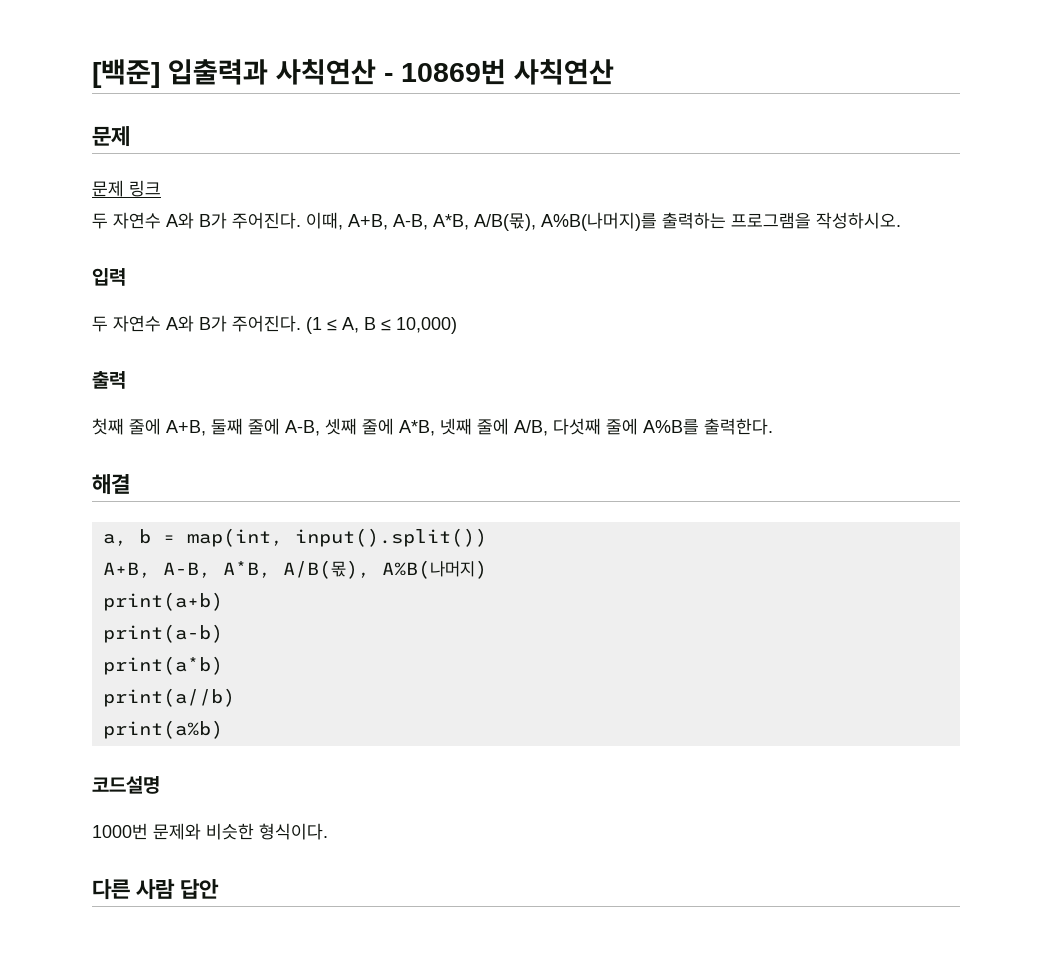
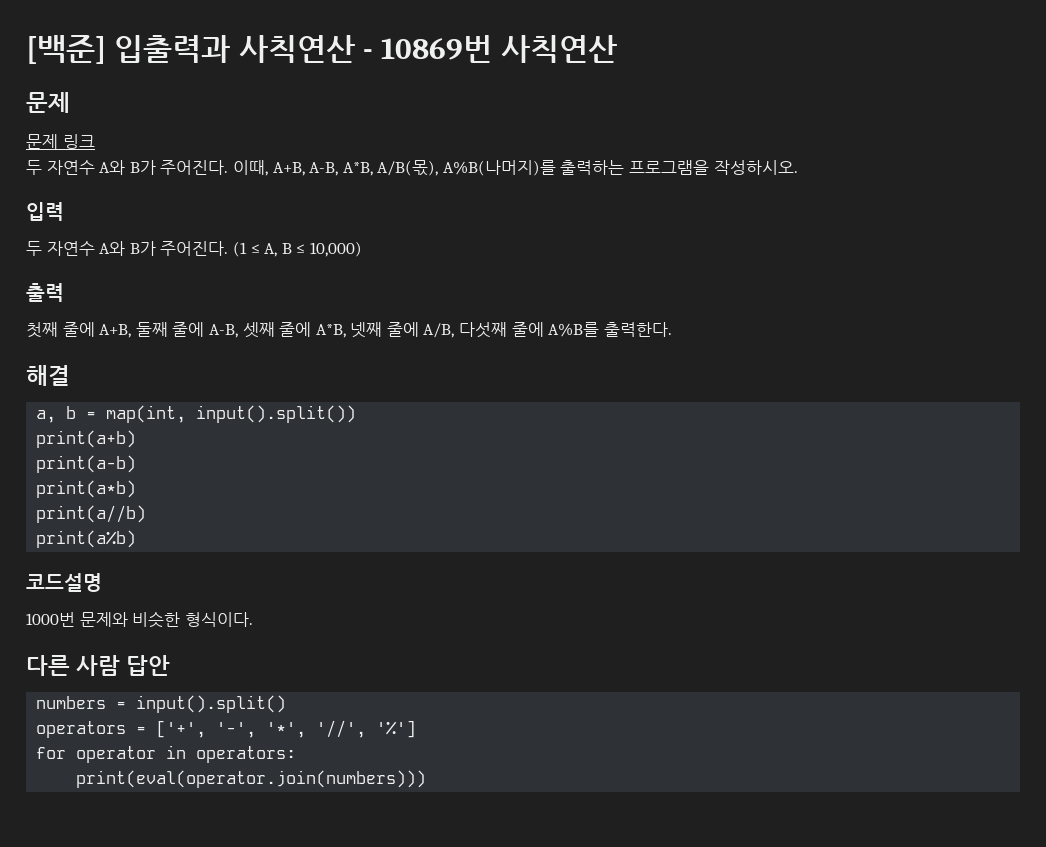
[102,560,487,579] // A+B, A-B, A*B, A/B(몫), A%B(나머지) -> (357, 414) none
(220, 889) none -> [36,695,287,713] [36,720,417,738] [36,745,297,763] [76,770,427,788] // numbers = input().split() // operators = ['+', '-', '*', '//', '%'] // for operator in operators: // print(eval(operator.join(numbers)))

